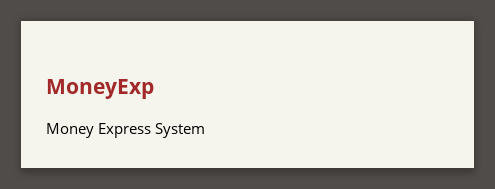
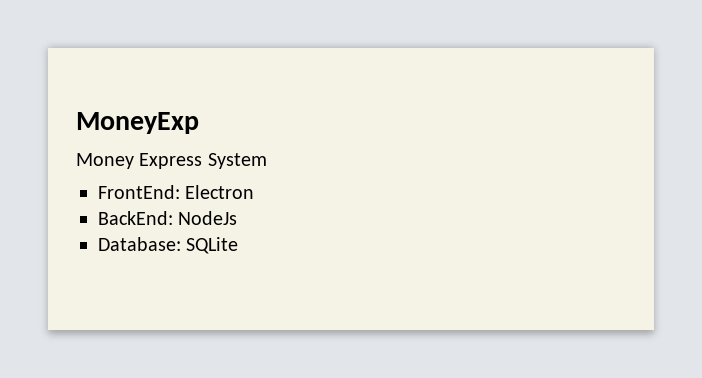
(206, 130) none -> [98,185,255,199] [98,211,238,225] [98,237,239,254] // FrontEnd: Electron // BackEnd: NodeJs // Database: SQLite

